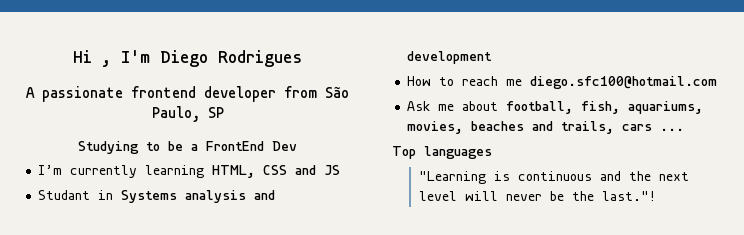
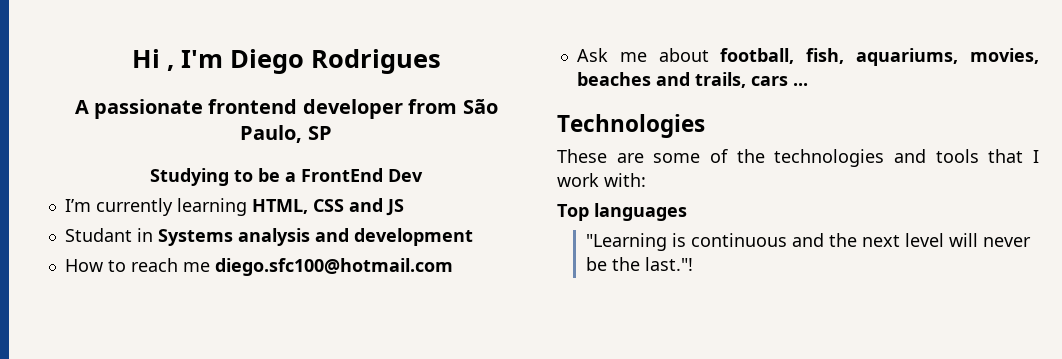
(685, 129) none -> [557,114,705,138] [557,149,1039,167] [557,173,646,187] // Technologies // These are some of the technologies and tools that I work with:

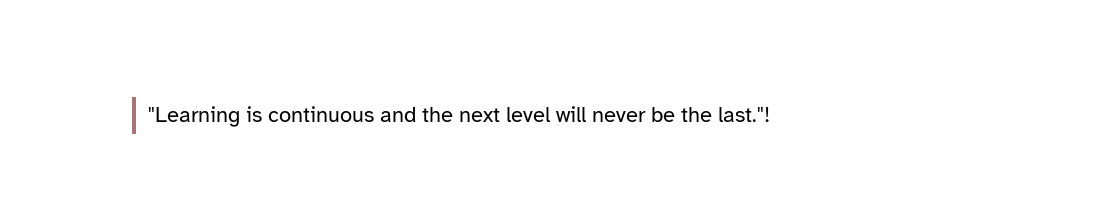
[131,49,441,74] [74,99,498,119] [240,125,332,143] [150,168,423,186] [64,198,404,216] [64,228,473,246] [64,258,453,276] [576,48,1039,66] [576,72,808,88] [557,114,705,138] [557,149,1039,167] [557,173,646,187] [557,203,687,221] Hi , I'm Diego Rodrigues // A passionate frontend developer from São Paulo, SP // Studying to be a FrontEnd Dev // I’m currently learning HTML, CSS and JS // Studant in Systems analysis and development // How to reach me diego.sfc100@hotmail.com // Ask me about football, fish, aquariums, movies, beaches and trails, cars ... // Technologies // These are some of the technologies and tools that I work with: // Top languages // -> (147, 116) none

